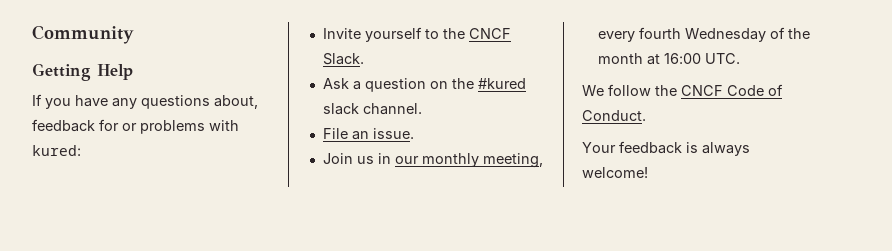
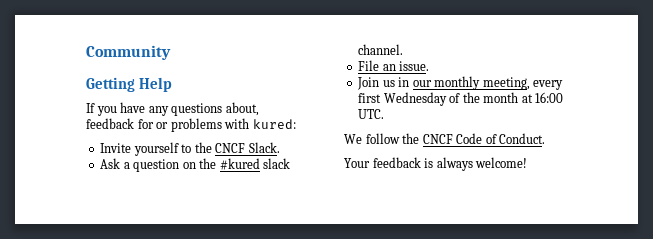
[638,27,681,39] fourth -> [358,93,382,103] first

